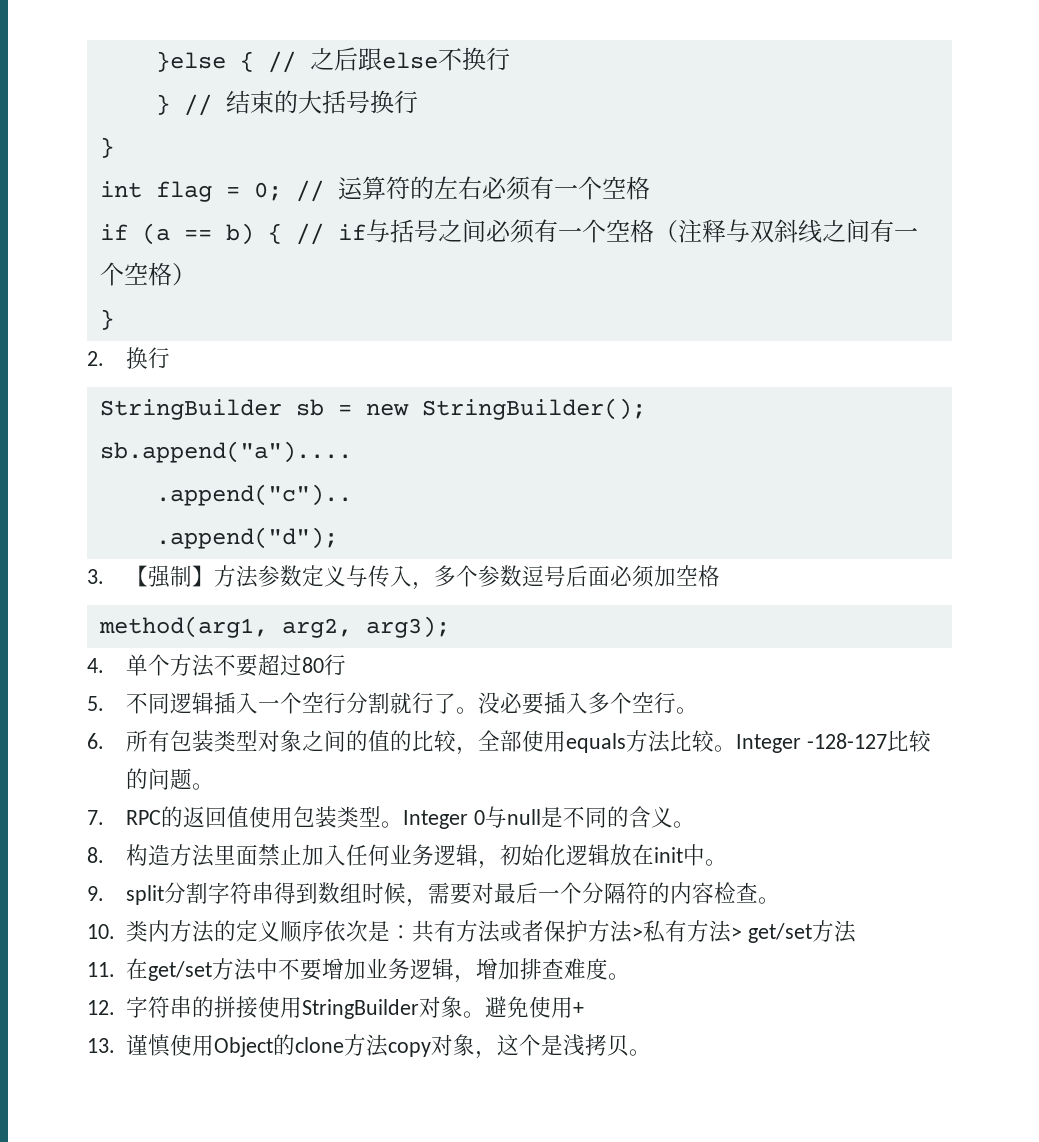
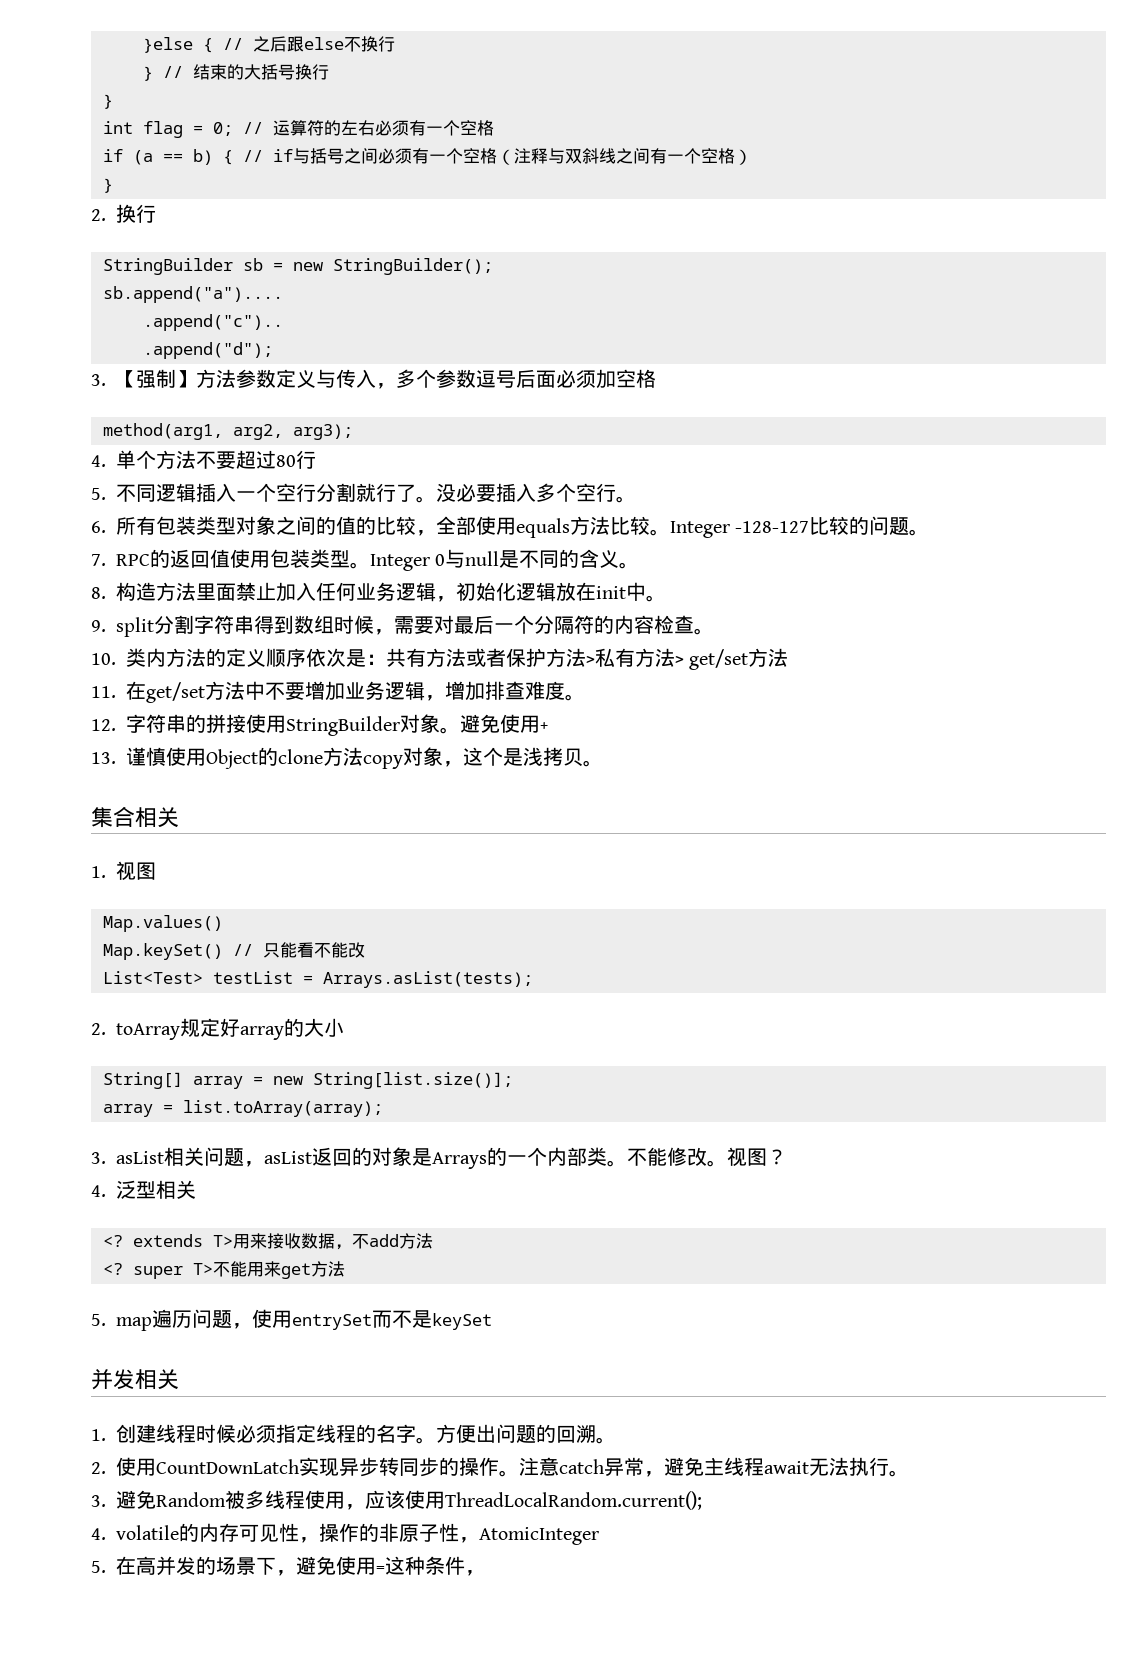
(651, 1052) none -> [91,806,179,828] [91,861,156,881] [102,915,223,932] [102,942,365,960] [102,971,533,988] [91,1018,344,1040] [102,1072,513,1089] [102,1100,383,1117] [91,1147,787,1169] [91,1180,196,1199] [102,1233,433,1250] [102,1261,345,1279] [91,1309,492,1331] [91,1369,179,1390] [91,1424,616,1444] [91,1457,909,1477] [91,1490,702,1510] [91,1523,599,1545] [91,1556,485,1576] // 集合相关 // 1.视图 // Map.values() // Map.keySet() // 只能看不能改 // List<Test> testList = Arrays.asList(tests); // 2. toArray规定好array的大小 // String[] array = new String[list.size()]; // array = list.toArray(array); // 3. asList相关问题，asList返回的对象是Arrays的一个内部类。不能修改。视图？ // 4.泛型相关 // <? extends T>用来接收数据，不add方法 // <? super T>不能用来get方法 // 5. map遍历问题，使用entrySet而不是keySet // 并发相关 // 1.创建线程时候必须指定线程的名字。方便出问题的回溯。 // 2.使用CountDownLatch实现异步转同步的操作。注意catch异常，避免主线程await无法执行。 // 3.避免Random被多线程使用，应该使用ThreadLocalRandom.current(); // 4. volatile的内存可见性，操作的非原子性，AtomicInteger // 5.在高并发的场景下，避免使用=这种条件，

